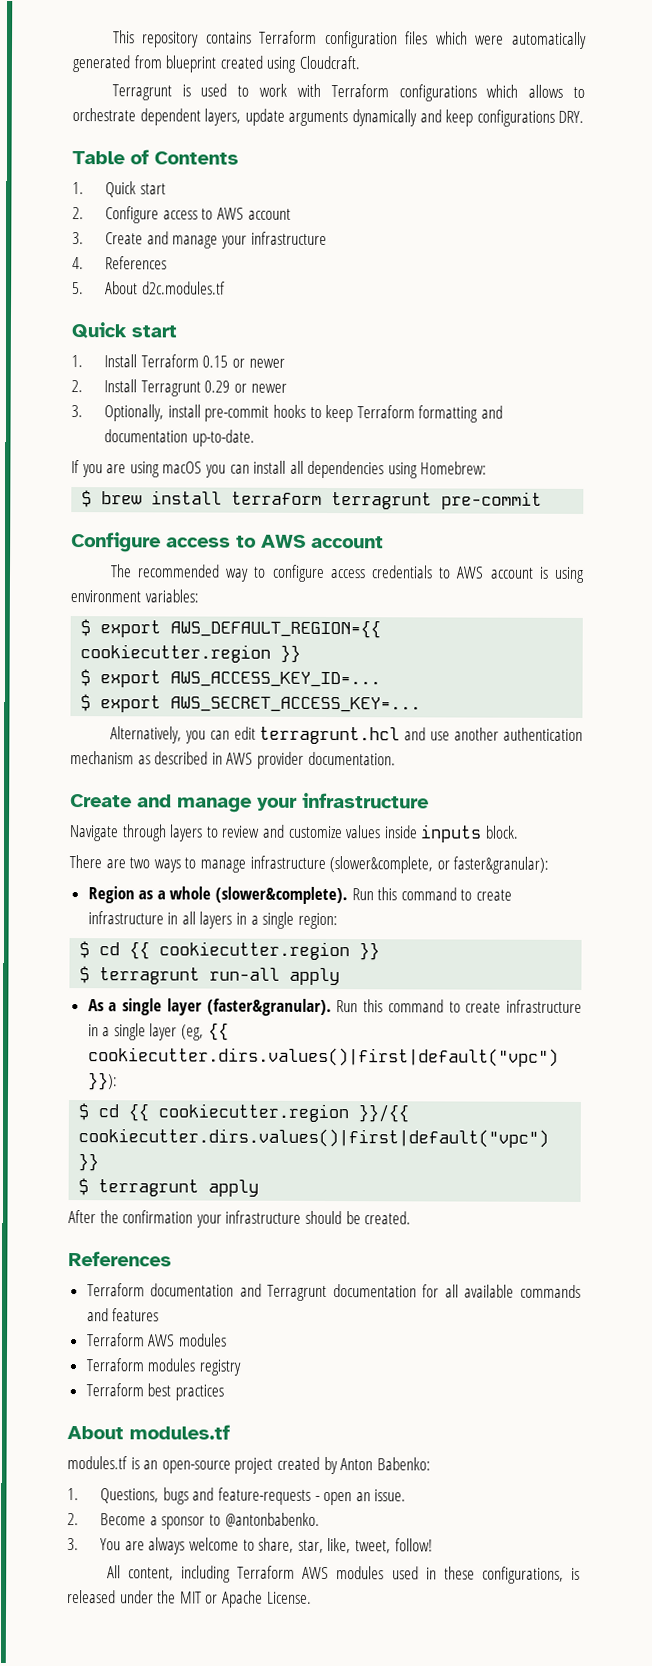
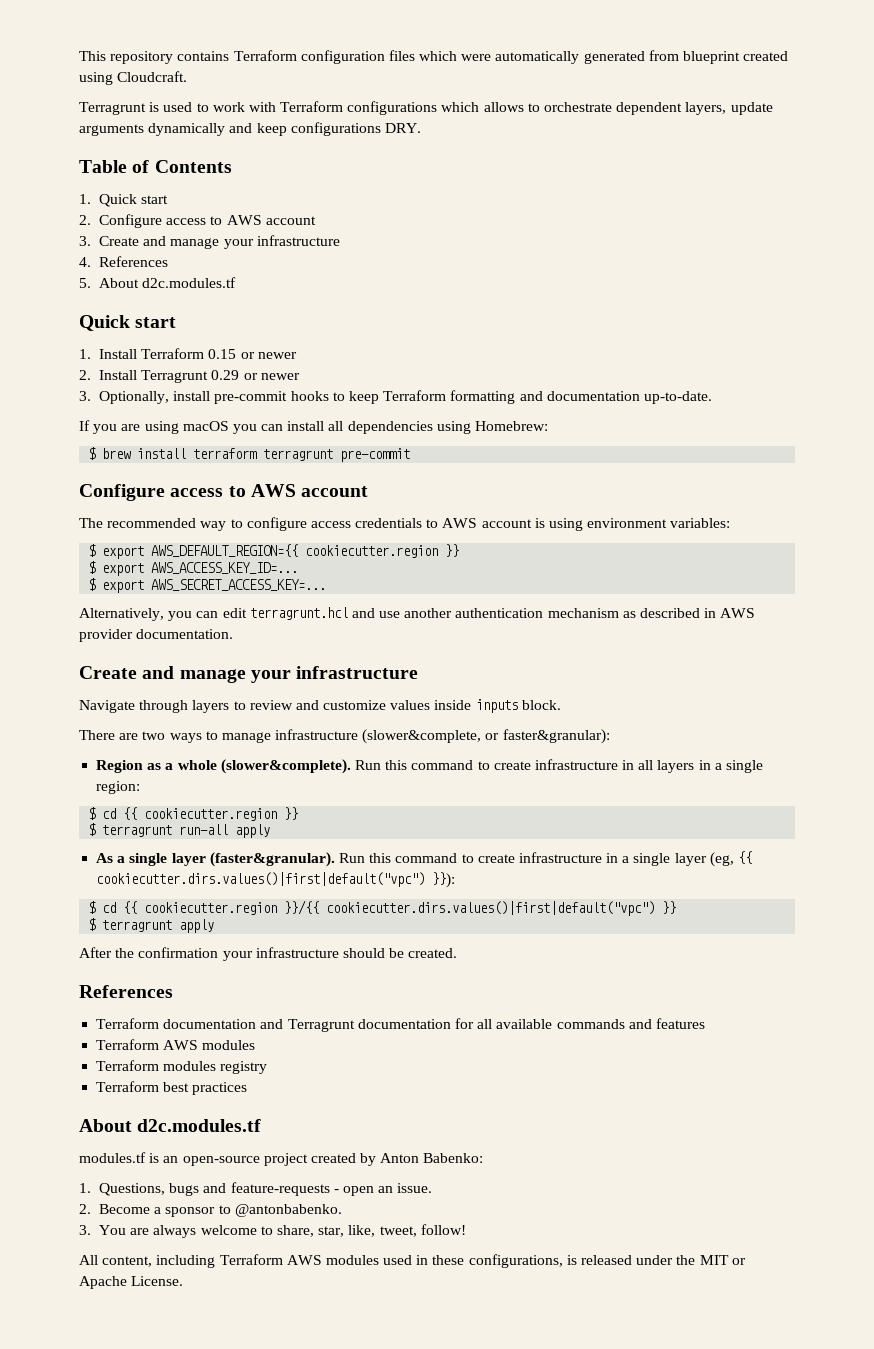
[129,1424,230,1440] modules.tf -> [137,1119,262,1132] d2c.modules.tf

